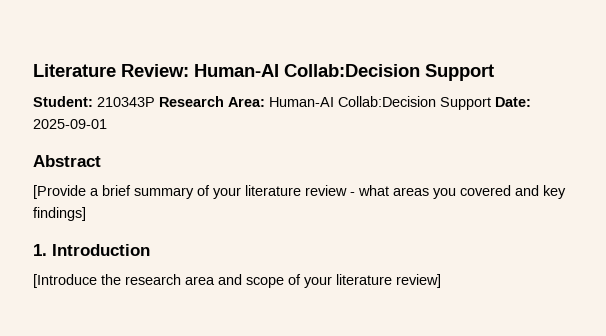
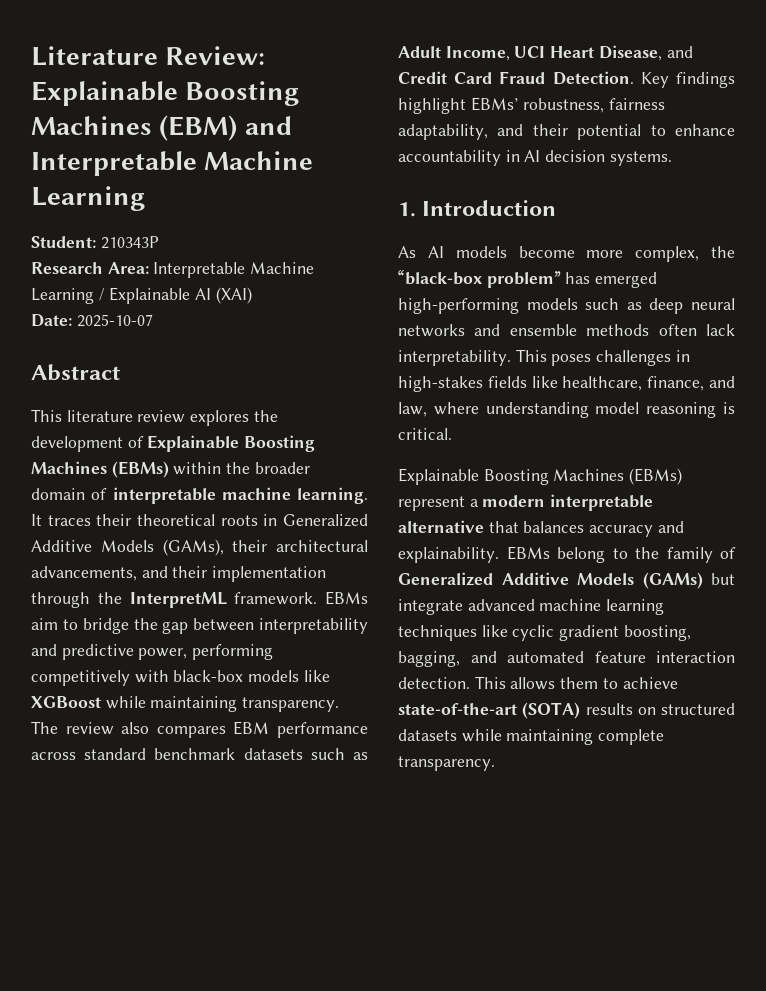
[194,64,494,81] Human-AI Collab:Decision Support -> [31,81,300,106] [31,115,292,141] [31,151,314,176] [31,186,145,211] Explainable Boosting Machines (EBM) and Interpretable Machine Learning
(155, 102) none -> (159, 242) //
[269,96,531,110] [33,119,107,129] [33,155,101,167] [33,185,566,199] [33,207,86,221] [33,244,150,256] [33,274,441,288] Human-AI Collab:Decision Support Date: 2025-09-01 // Abstract // [Provide a brief summary of your literature review - what areas you covered and key findings] // 1. Introduction // [Introduce the research area and scope of your literature review] -> [153,262,315,278] [31,287,252,304] [31,314,153,327] [31,364,120,381] [31,409,278,426] [31,435,316,452] [31,461,310,478] [31,487,368,504] [31,514,368,527] [31,539,368,556] [31,566,327,582] [31,591,368,608] [31,618,368,634] [31,644,274,660] [31,670,330,686] [31,696,340,712] [31,721,368,738] [31,748,368,760] [398,45,693,61] [398,71,735,88] [398,97,666,114] [398,124,735,140] [398,150,672,166] [398,200,557,217] [398,246,735,262] [398,270,658,288] [398,298,735,314] [398,324,735,337] [398,349,690,366] [398,376,735,392] [398,402,735,418] [398,428,452,440] [398,468,683,485] [398,494,654,511] [398,520,684,537] [398,546,736,563] [398,572,735,589] [398,599,665,615] [398,625,691,641] [398,651,735,667] [398,676,678,690] [398,702,735,719] [398,729,665,745] [398,756,495,771] Interpretable Machine Learning / Explainable AI (XAI) // Date: 2025-10-07 // Abstract // This literature review explores the development of Explainable Boosting Machines (EBMs) within the broader domain of interpretable machine learning. It traces their theoretical roots in Generalized Additive Models (GAMs), their architectural advancements, and their implementation through the InterpretML framework. EBMs aim to bridge the gap between interpretability and predictive power, performing competitively with black-box models like XGBoost while maintaining transparency. The review also compares EBM performance across standard benchmark datasets such as Adult Income, UCI Heart Disease, and Credit Card Fraud Detection. Key findings highlight EBMs’ robustness, fairness adaptability, and their potential to enhance accountability in AI decision systems. // 1. Introduction // As AI models become more complex, the “black-box problem” has emerged high-performing models such as deep neural networks and ensemble methods often lack interpretability. This poses challenges in high-stakes fields like healthcare, finance, and law, where understanding model reasoning is critical. // Explainable Boosting Machines (EBMs) represent a modern interpretable alternative that balances accuracy and explainability. EBMs belong to the family of Generalized Additive Models (GAMs) but integrate advanced machine learning techniques like cyclic gradient boosting, bagging, and automated feature interaction detection. This allows them to achieve state-of-the-art (SOTA) results on structured datasets while maintaining complete transparency.

